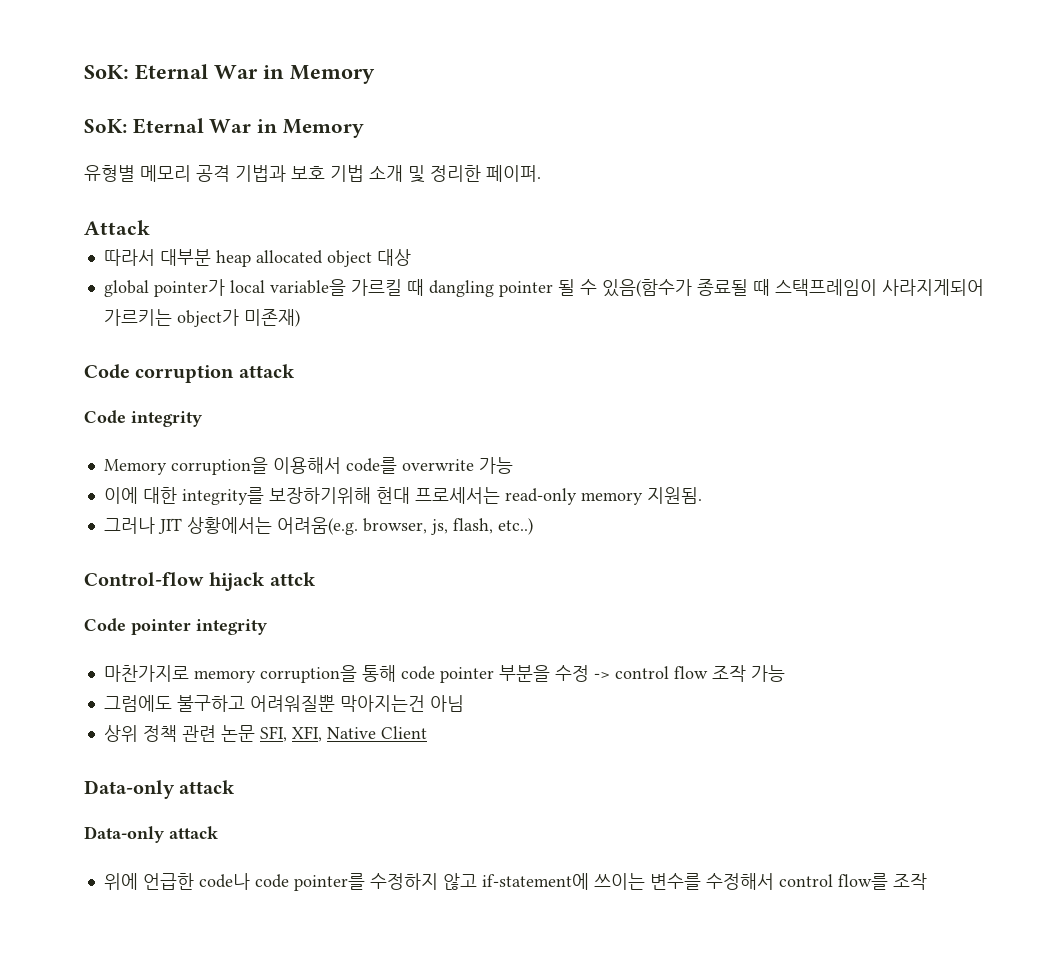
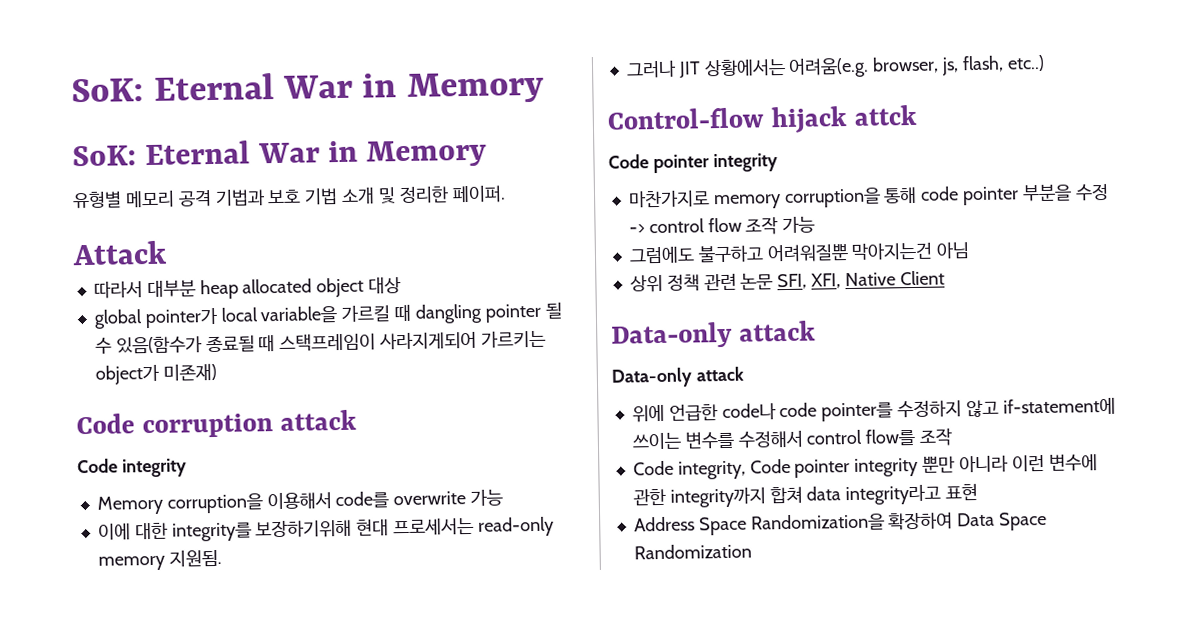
(927, 881) none -> [632,453,1098,480] [632,483,979,508] [633,511,1048,536] [633,543,752,560] // Code integrity, Code pointer integrity 뿐만 아니라 이런 변수에 관한 integrity까지 합쳐 data integrity라고 표현 // Address Space Randomization을 확장하여 Data Space Randomization

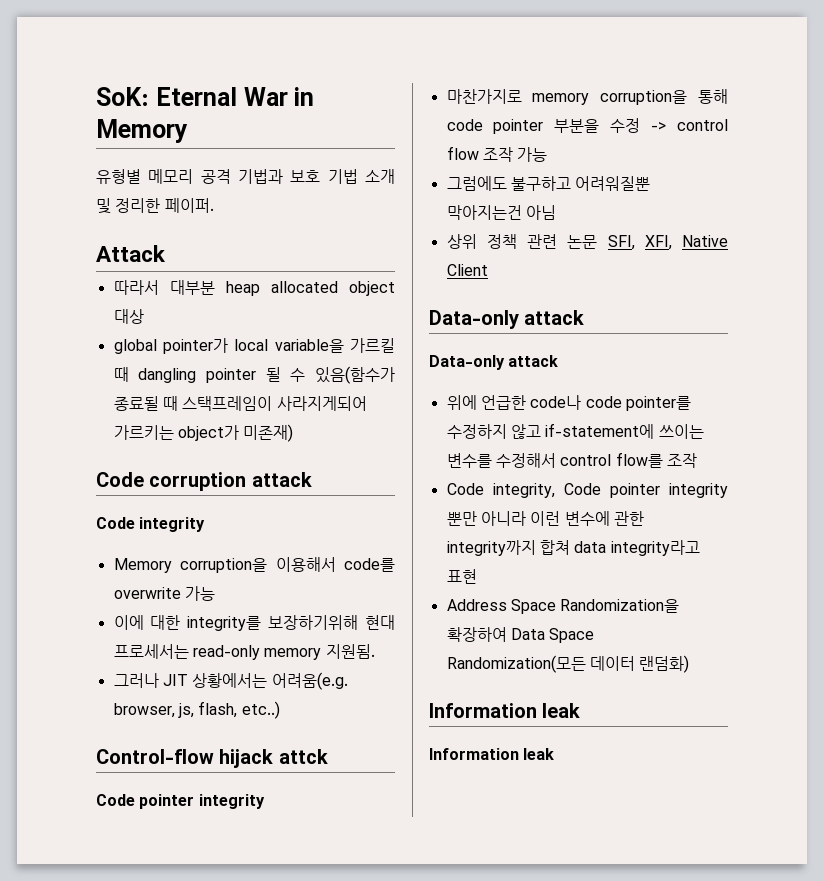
[71,71,545,104] [72,139,488,168] SoK: Eternal War in Memory // SoK: Eternal War in Memory -> [96,87,315,106] [96,119,188,143] SoK: Eternal War in Memory
[633,543,752,560] Randomization -> [446,655,690,673] [429,703,581,718] [429,748,555,760] Randomization(모든 데이터 랜덤화) // Information leak // Information leak

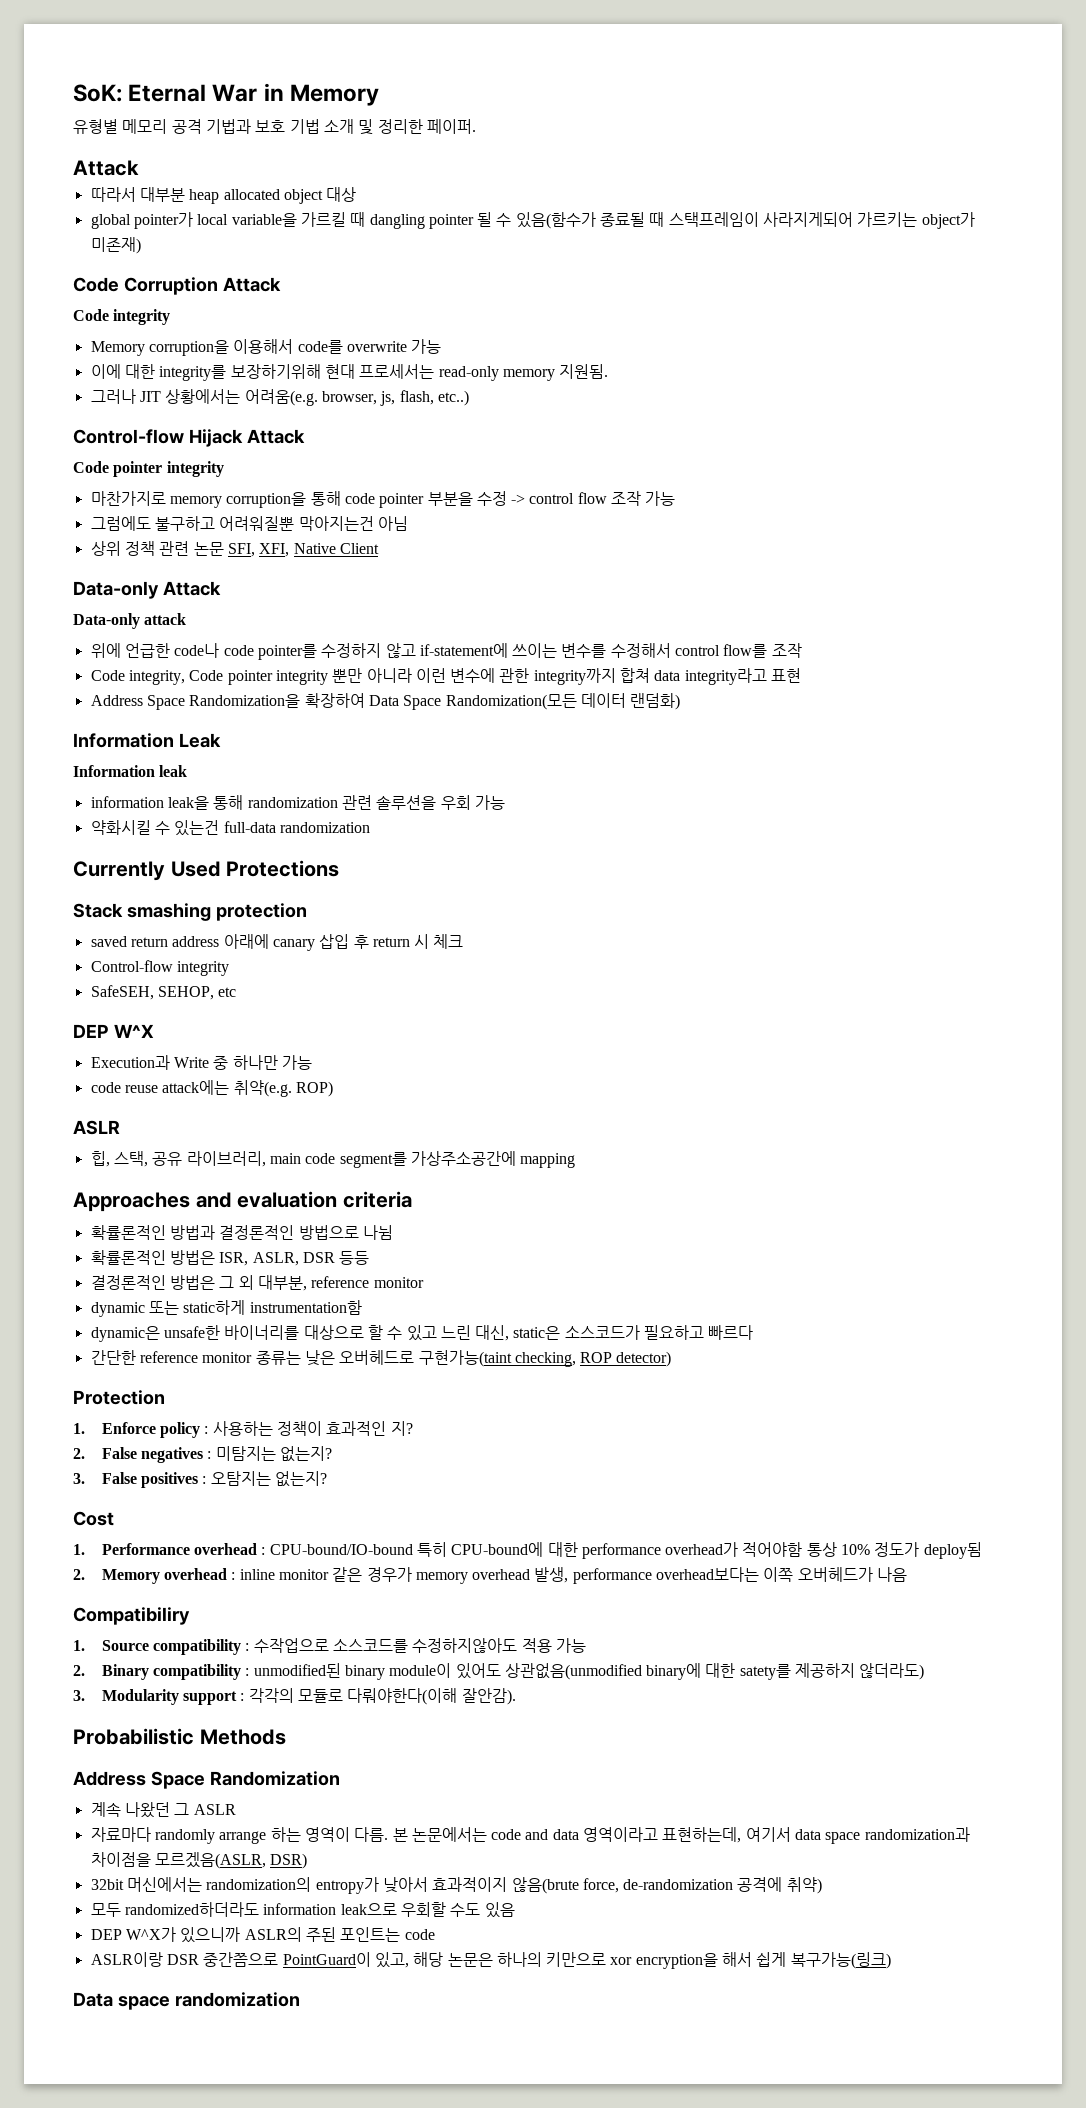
[149,472,312,491] corruption attack -> [123,277,281,295] Corruption Attack
[219,749,328,768] hijack attck -> [188,429,305,447] Hijack Attack
[524,310,585,325] attack -> [162,581,221,596] Attack
[542,703,581,718] [429,748,555,760] leak // Information leak -> [178,733,221,748] [73,765,188,777] [90,795,505,810] [90,820,370,836] [73,860,340,881] [73,903,307,921] [90,934,464,951] [90,960,229,976] [90,985,237,1000] [73,1024,154,1038] [90,1055,312,1070] [90,1080,333,1097] [73,1120,120,1135] [90,1151,576,1168] [73,1191,412,1212] [90,1225,393,1240] [90,1250,370,1266] [90,1275,424,1291] [90,1300,362,1317] [90,1325,754,1342] [90,1350,672,1367] [73,1390,165,1405] [73,1421,413,1438] [73,1446,332,1463] [73,1471,327,1488] [73,1511,114,1526] [73,1542,982,1559] [73,1567,908,1584] [73,1607,190,1625] [73,1638,586,1655] [73,1663,925,1680] [73,1688,516,1705] [73,1728,286,1745] [73,1771,340,1789] [90,1802,236,1818] [90,1827,970,1844] [90,1852,308,1869] [90,1877,822,1894] [90,1902,515,1918] [90,1927,435,1943] [90,1952,891,1969] [73,1992,300,2010] Leak // Information leak // information leak을 통해 randomization 관련 솔루션을 우회 가능 // 약화시킬 수 있는건 full-data randomization // Currently Used Protections // Stack smashing protection // saved return address 아래에 canary 삽입 후 return 시 체크 // Control-flow integrity // SafeSEH, SEHOP, etc // DEP W^X // Execution과 Write 중 하나만 가능 // code reuse attack에는 취약(e.g. ROP) // ASLR // 힙, 스택, 공유 라이브러리, main code segment를 가상주소공간에 mapping // Approaches and evaluation criteria // 확률론적인 방법과 결정론적인 방법으로 나뉨 // 확률론적인 방법은 ISR, ASLR, DSR 등등 // 결정론적인 방법은 그 외 대부분, reference monitor // dynamic 또는 static하게 instrumentation함 // dynamic은 unsafe한 바이너리를 대상으로 할 수 있고 느린 대신, static은 소스코드가 필요하고 빠르다 // 간단한 reference monitor 종류는 낮은 오버헤드로 구현가능(taint checking, ROP detector) // Protection // 1. Enforce policy : 사용하는 정책이 효과적인 지? // 2. False negatives : 미탐지는 없는지? // 3. False positives : 오탐지는 없는지? // Cost // 1. Performance overhead : CPU-bound/IO-bound 특히 CPU-bound에 대한 performance overhead가 적어야함 통상 10% 정도가 deploy됨 // 2. Memory overhead : inline monitor 같은 경우가 memory overhead 발생, performance overhead보다는 이쪽 오버헤드가 나음 // Compatibiliry // 1. Source compatibility : 수작업으로 소스코드를 수정하지않아도 적용 가능 // 2. Binary compatibility : unmodified된 binary module이 있어도 상관없음(unmodified binary에 대한 satety를 제공하지 않더라도) // 3. Modularity support : 각각의 모듈로 다뤄야한다(이해 잘안감). // Probabilistic Methods // Address Space Randomization // 계속 나왔던 그 ASLR // 자료마다 randomly arrange 하는 영역이 다름. 본 논문에서는 code and data 영역이라고 표현하는데, 여기서 data space randomization과 차이점을 모르겠음(ASLR, DSR) // 32bit 머신에서는 randomization의 entropy가 낮아서 효과적이지 않음(brute force, de-randomization 공격에 취약) // 모두 randomized하더라도 information leak으로 우회할 수도 있음 // DEP W^X가 있으니까 ASLR의 주된 포인트는 code // ASLR이랑 DSR 중간쯤으로 PointGuard이 있고, 해당 논문은 하나의 키만으로 xor encryption을 해서 쉽게 복구가능(링크) // Data space randomization

